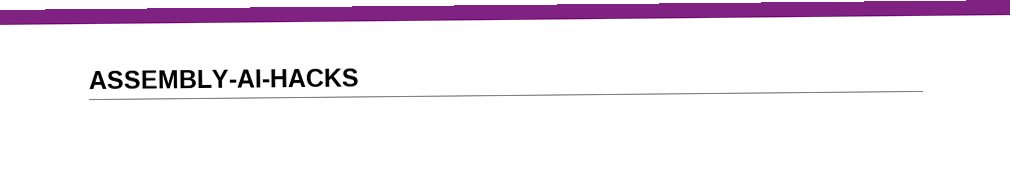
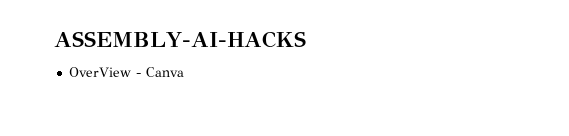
(359, 79) none -> [69,67,185,77] // OverView - Canva

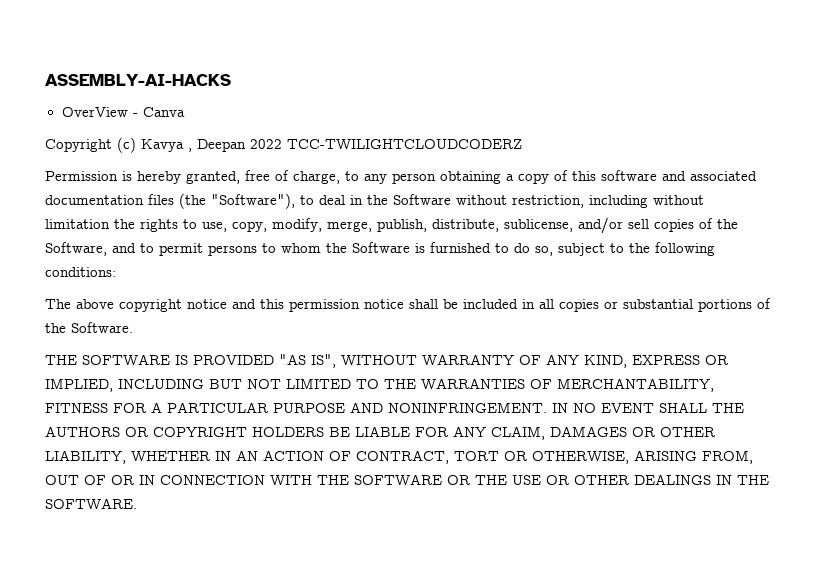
(185, 72) none -> [45,137,522,153] [45,170,757,184] [45,193,704,209] [45,217,738,234] [45,242,715,256] [45,267,116,277] [45,298,771,312] [45,322,133,333] [45,354,728,368] [45,378,714,392] [45,402,744,413] [45,426,715,440] [45,450,753,464] [45,474,769,485] [45,498,137,509] // Copyright (c) Kavya , Deepan 2022 TCC-TWILIGHTCLOUDCODERZ // Permission is hereby granted, free of charge, to any person obtaining a copy of this software and associated documentation files (the "Software"), to deal in the Software without restriction, including without limitation the rights to use, copy, modify, merge, publish, distribute, sublicense, and/or sell copies of the Software, and to permit persons to whom the Software is furnished to do so, subject to the following conditions: // The above copyright notice and this permission notice shall be included in all copies or substantial portions of the Software. // THE SOFTWARE IS PROVIDED "AS IS", WITHOUT WARRANTY OF ANY KIND, EXPRESS OR IMPLIED, INCLUDING BUT NOT LIMITED TO THE WARRANTIES OF MERCHANTABILITY, FITNESS FOR A PARTICULAR PURPOSE AND NONINFRINGEMENT. IN NO EVENT SHALL THE AUTHORS OR COPYRIGHT HOLDERS BE LIABLE FOR ANY CLAIM, DAMAGES OR OTHER LIABILITY, WHETHER IN AN ACTION OF CONTRACT, TORT OR OTHERWISE, ARISING FROM, OUT OF OR IN CONNECTION WITH THE SOFTWARE OR THE USE OR OTHER DEALINGS IN THE SOFTWARE.

